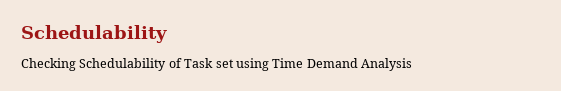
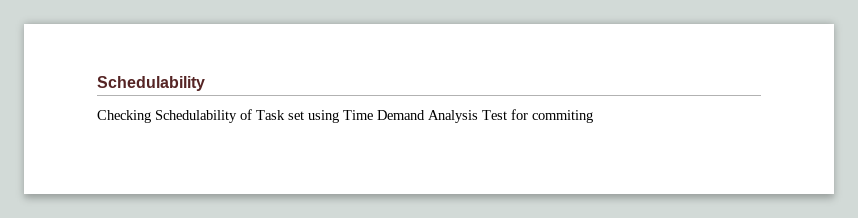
(412, 64) none -> [482,109,593,123] Test for commiting

